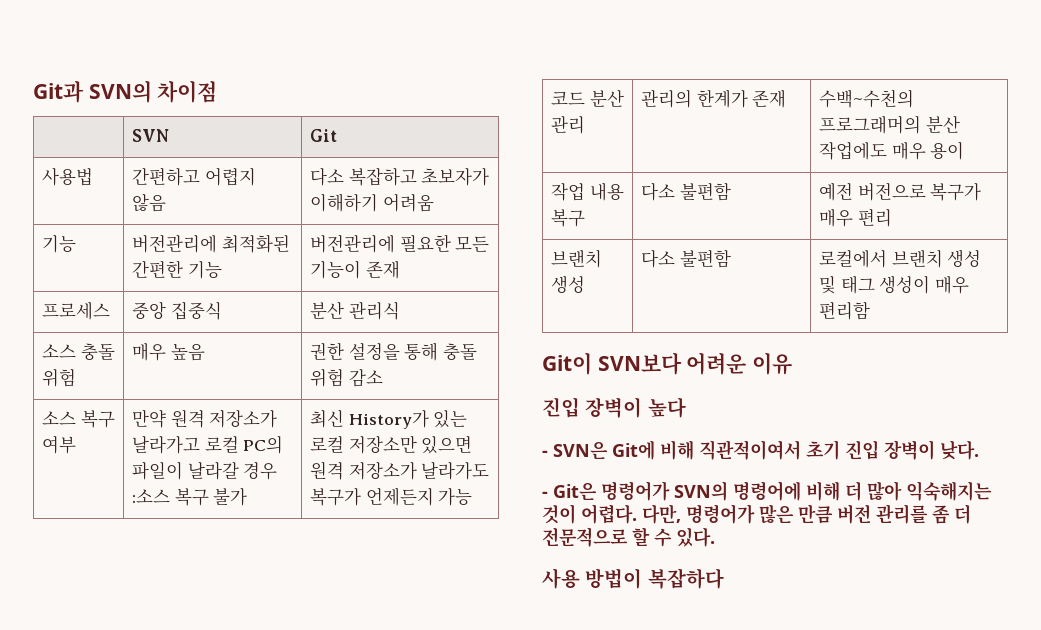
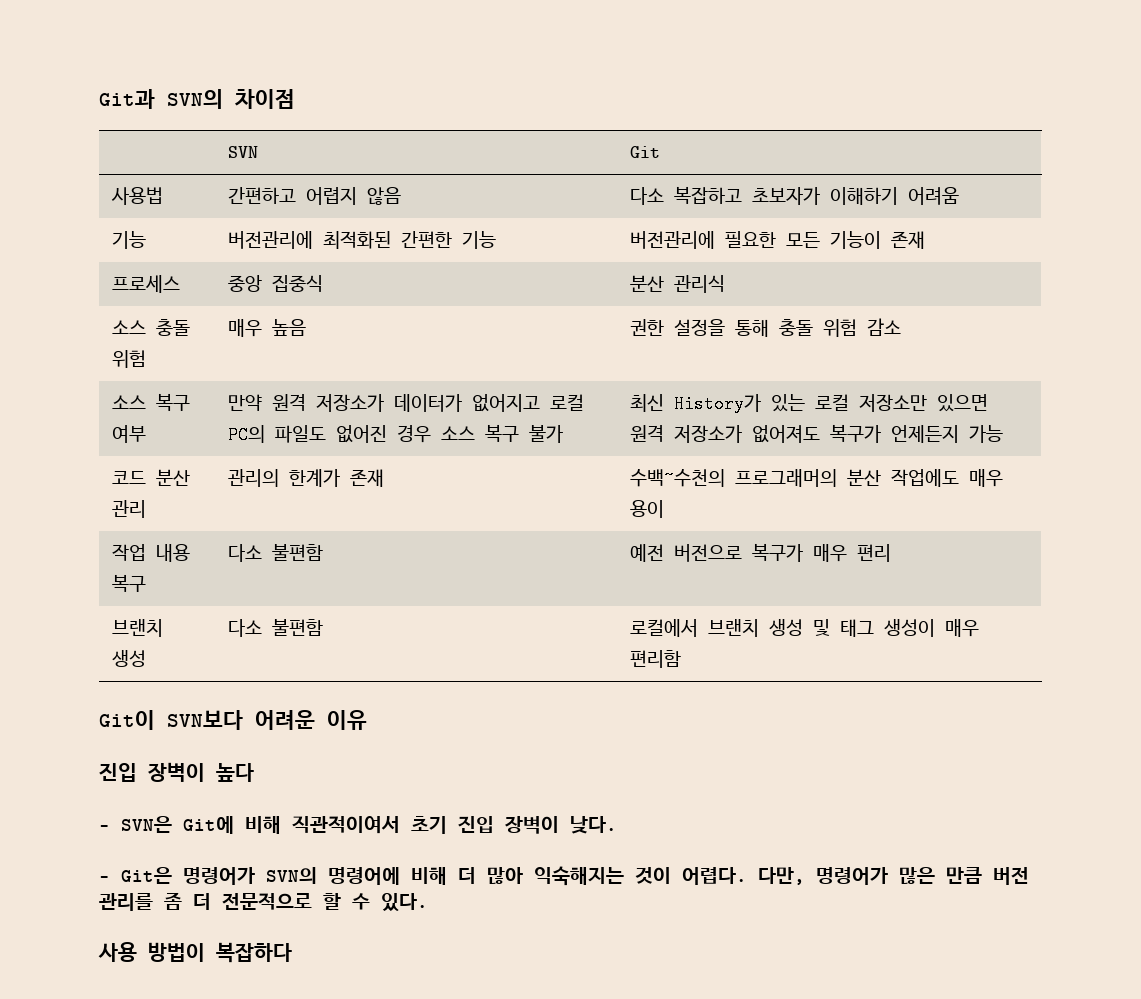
[131,435,284,454] [131,461,278,480] [131,489,170,503] 날라가고 로컬 PC의 파일이 날라갈 경우 :소스 -> [394,394,585,412] [228,425,476,444] 데이터가 없어지고 로컬 PC의 파일도 없어진 경우 소스
[421,461,490,480] 날라가도 -> [752,425,821,443] 없어져도

